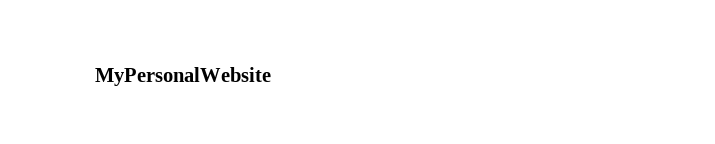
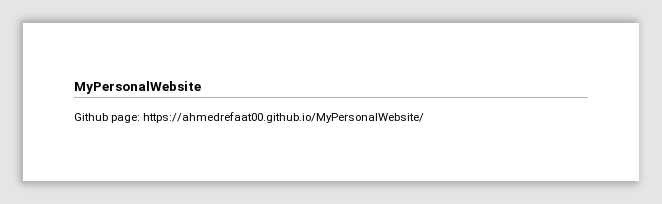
(271, 76) none -> [74,112,425,123] // Github page: https://ahmedrefaat00.github.io/MyPersonalWebsite/

